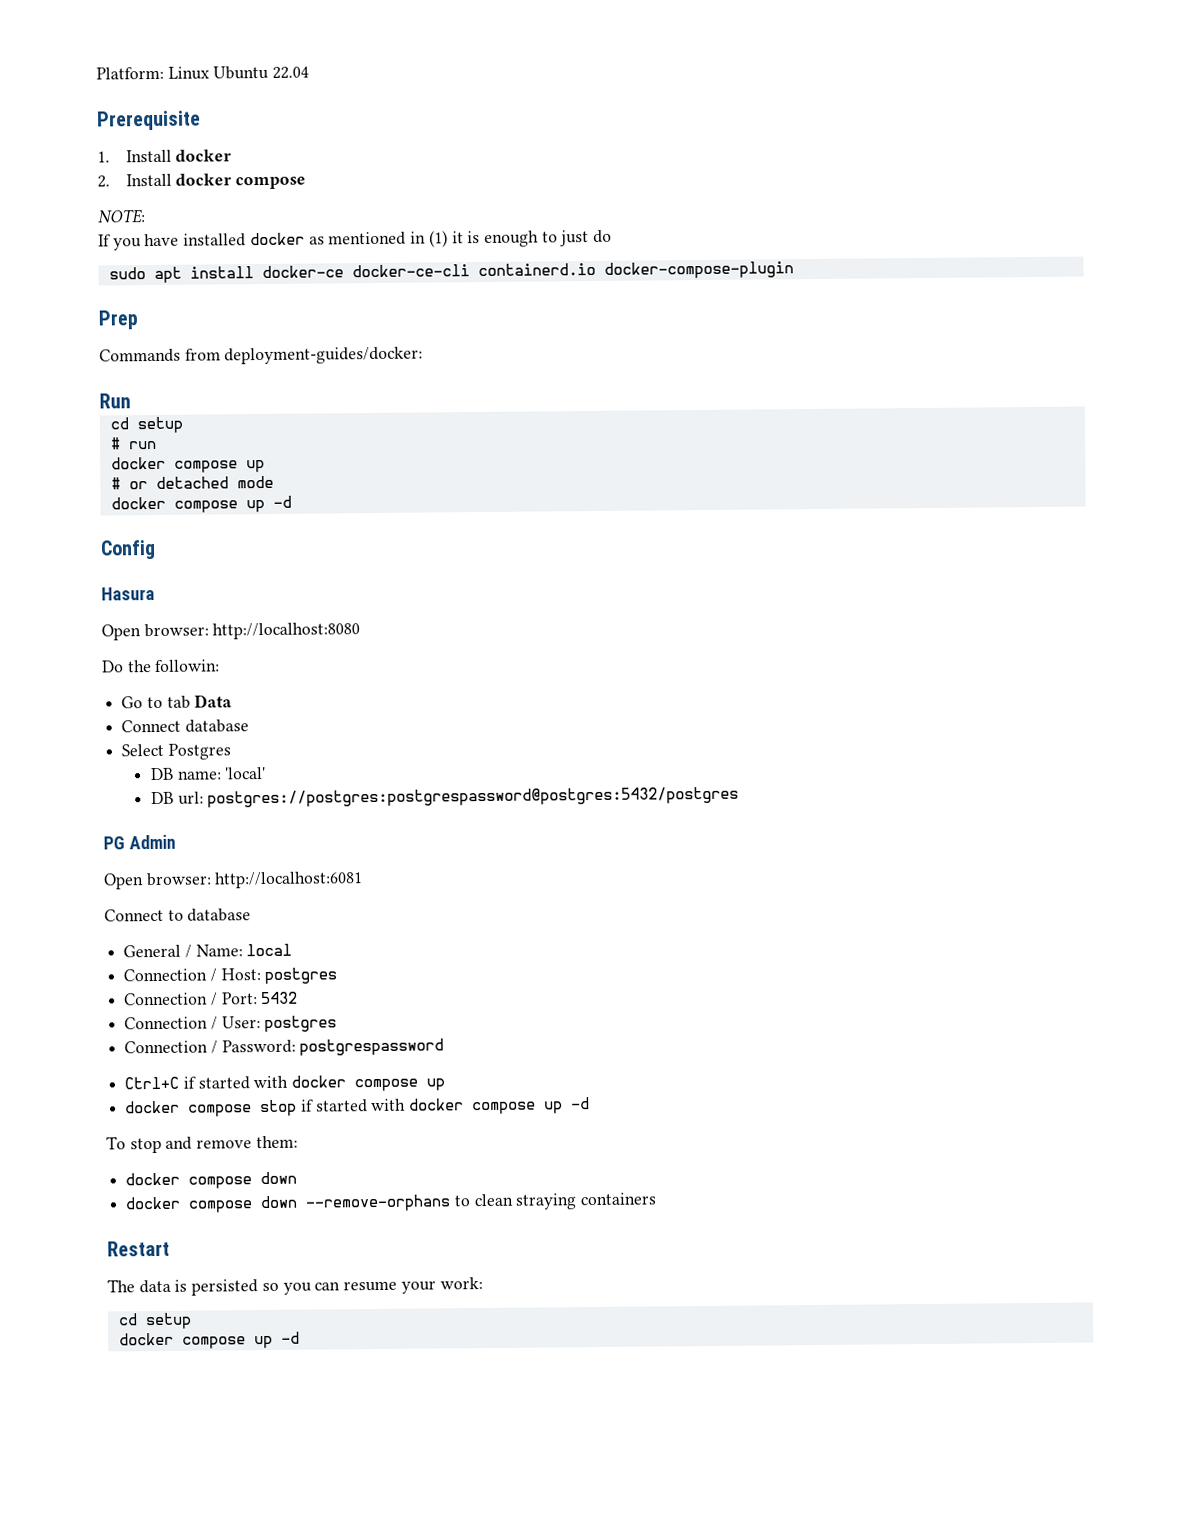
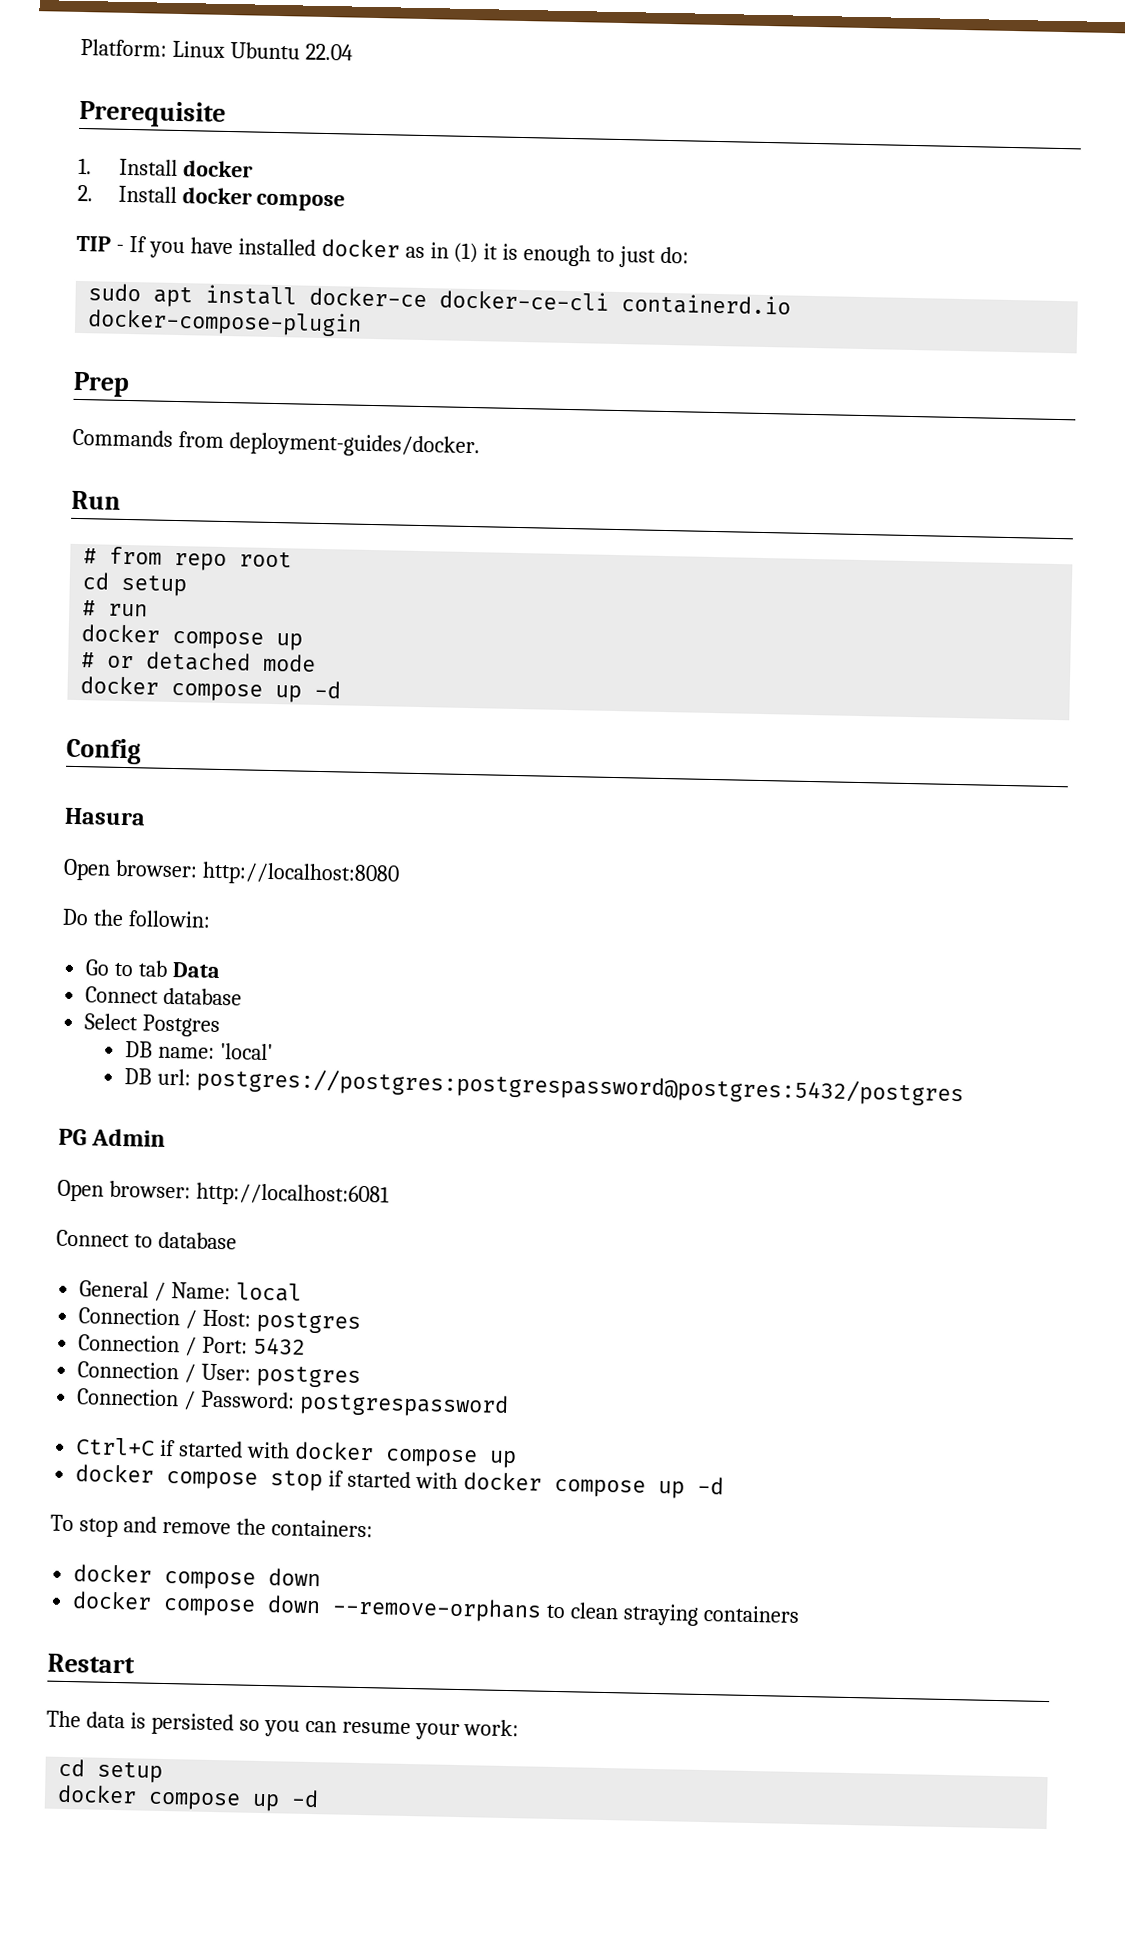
[97,209,146,224] NOTE: // -> [76,235,124,252] TIP -
[328,231,407,246] mentioned -> (425, 252) none
[593,229,613,243] do -> [660,246,690,264] do:
[224,346,424,365] deployment-guides/docker: -> [228,432,480,459] deployment-guides/docker.
(131, 401) none -> [83,546,293,572] // # from repo root
[255,1135,298,1149] them: -> [235,1518,373,1538] the containers:

